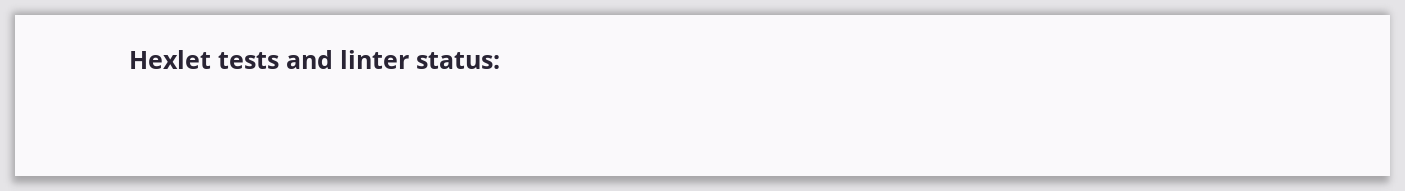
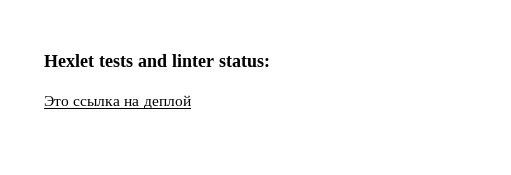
(500, 60) none -> [44,95,191,109] // Это ссылка на деплой

